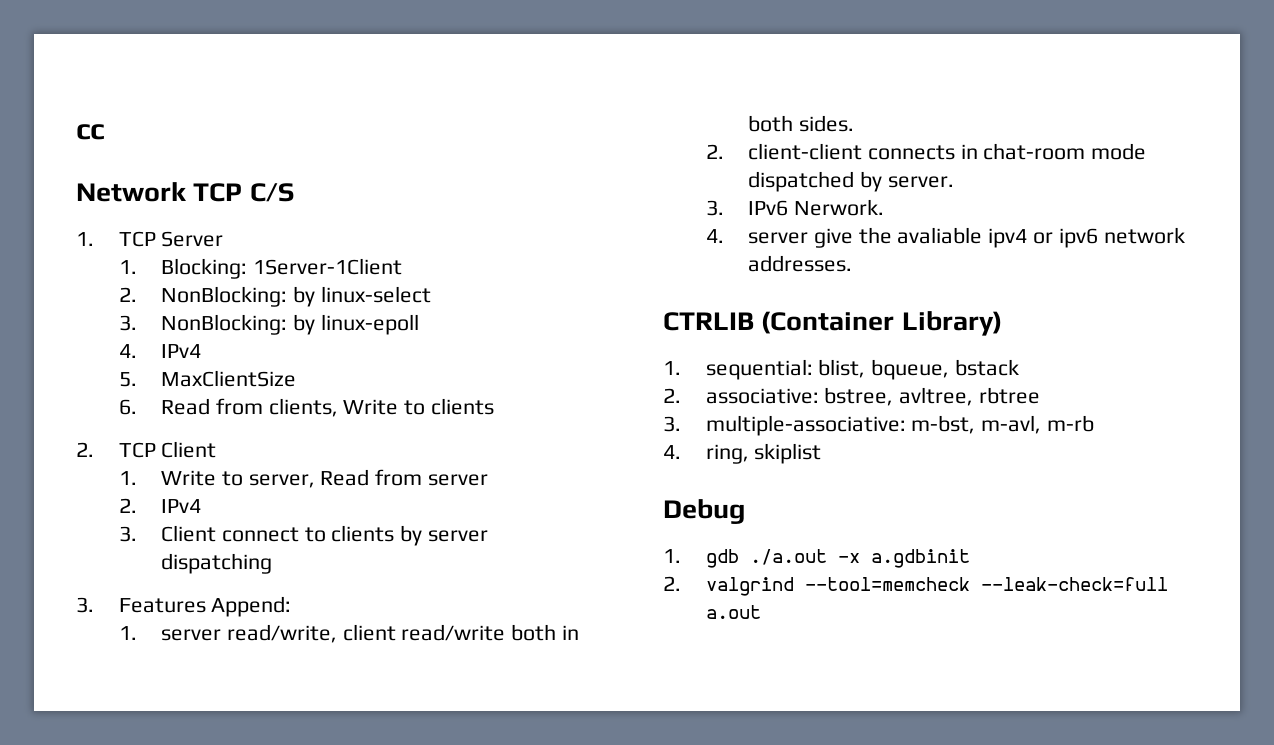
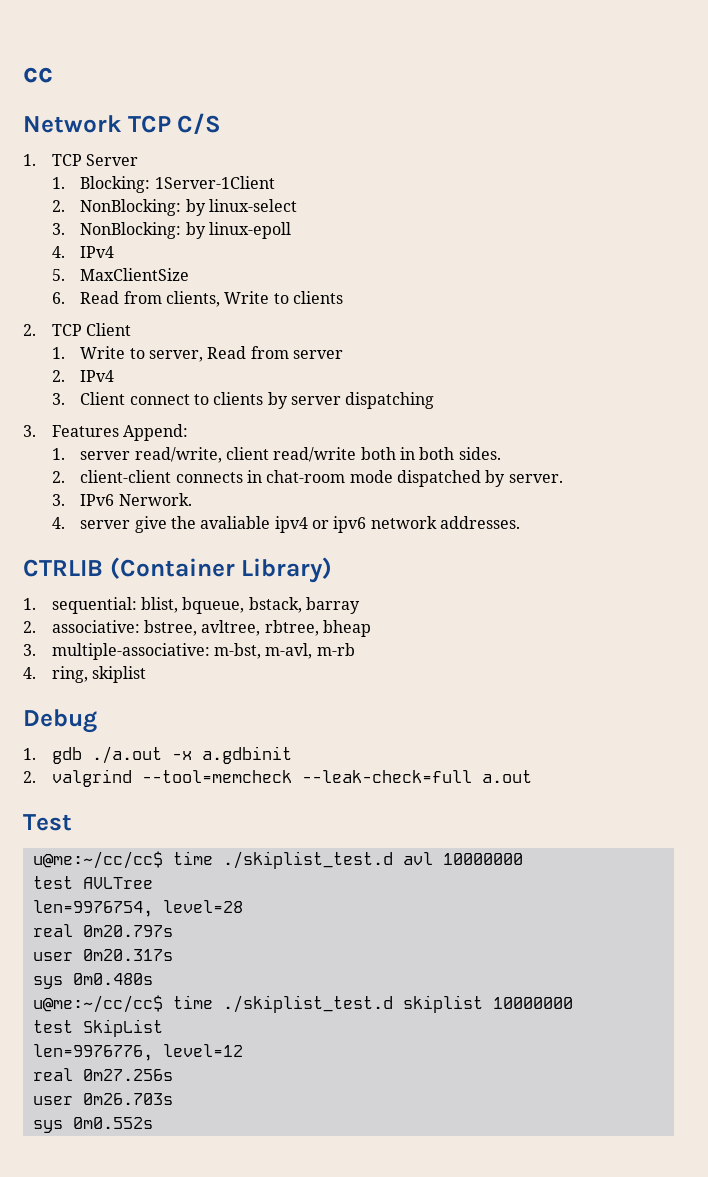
[954,359,1019,376] bstack -> [248,597,360,614] bstack, barray
[978,387,1040,404] rbtree -> [264,620,371,637] rbtree, bheap
(761, 612) none -> [23,814,72,831] [32,851,523,869] [32,876,153,889] [32,900,243,917] [32,924,173,937] [32,949,173,961] [32,973,153,989] [32,995,573,1013] [32,1019,163,1037] [32,1044,243,1061] [32,1068,173,1081] [32,1093,173,1105] [32,1117,153,1133] // Test // u@me:~/cc/cc$ time ./skiplist_test.d avl 10000000 // test AVLTree // len=9976754, level=28 // real 0m20.797s // user 0m20.317s // sys 0m0.480s // u@me:~/cc/cc$ time ./skiplist_test.d skiplist 10000000 // test SkipList // len=9976776, level=12 // real 0m27.256s // user 0m26.703s // sys 0m0.552s

